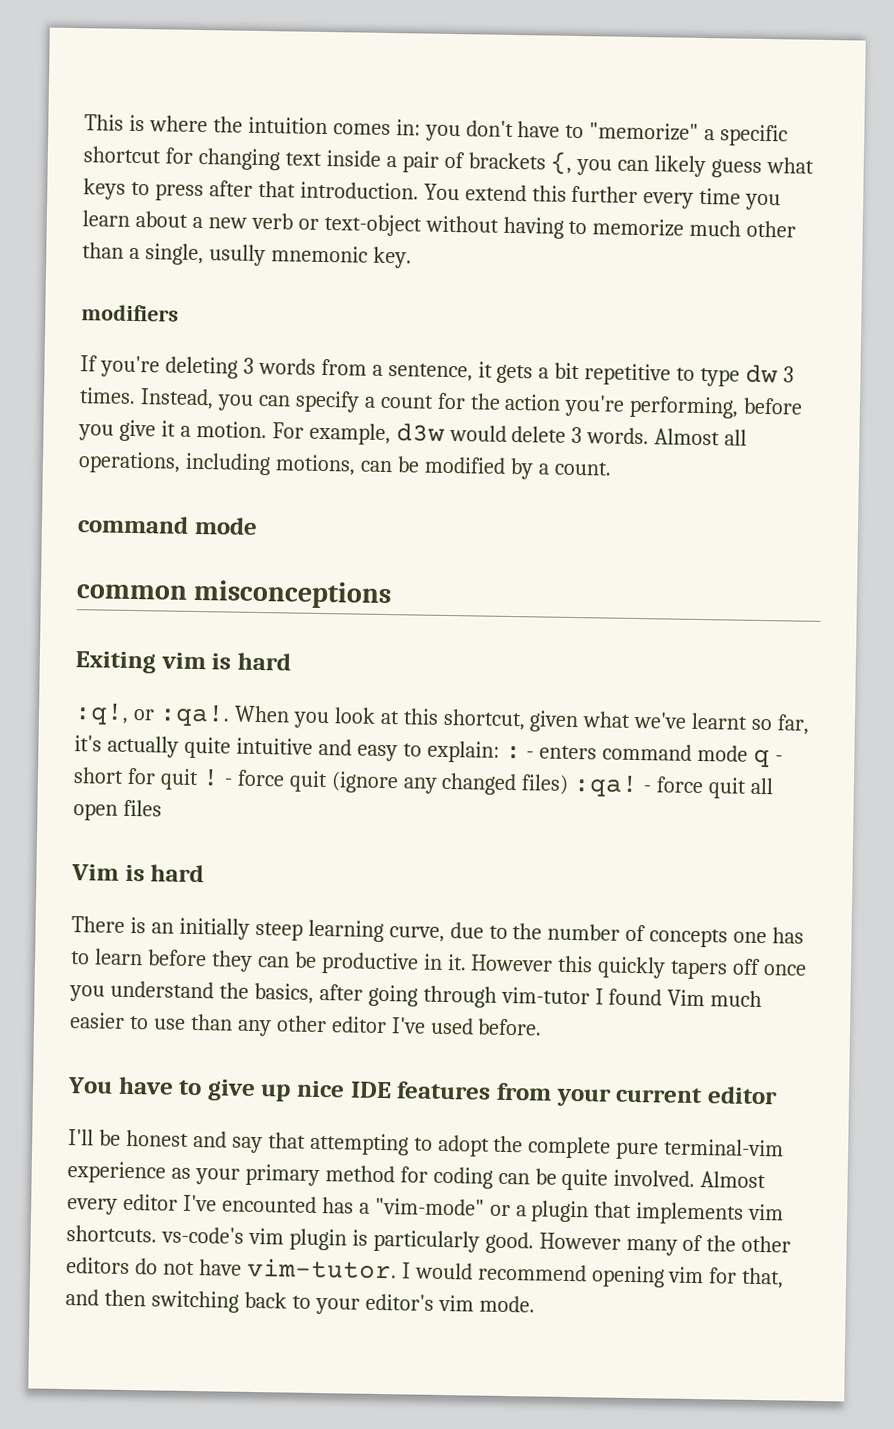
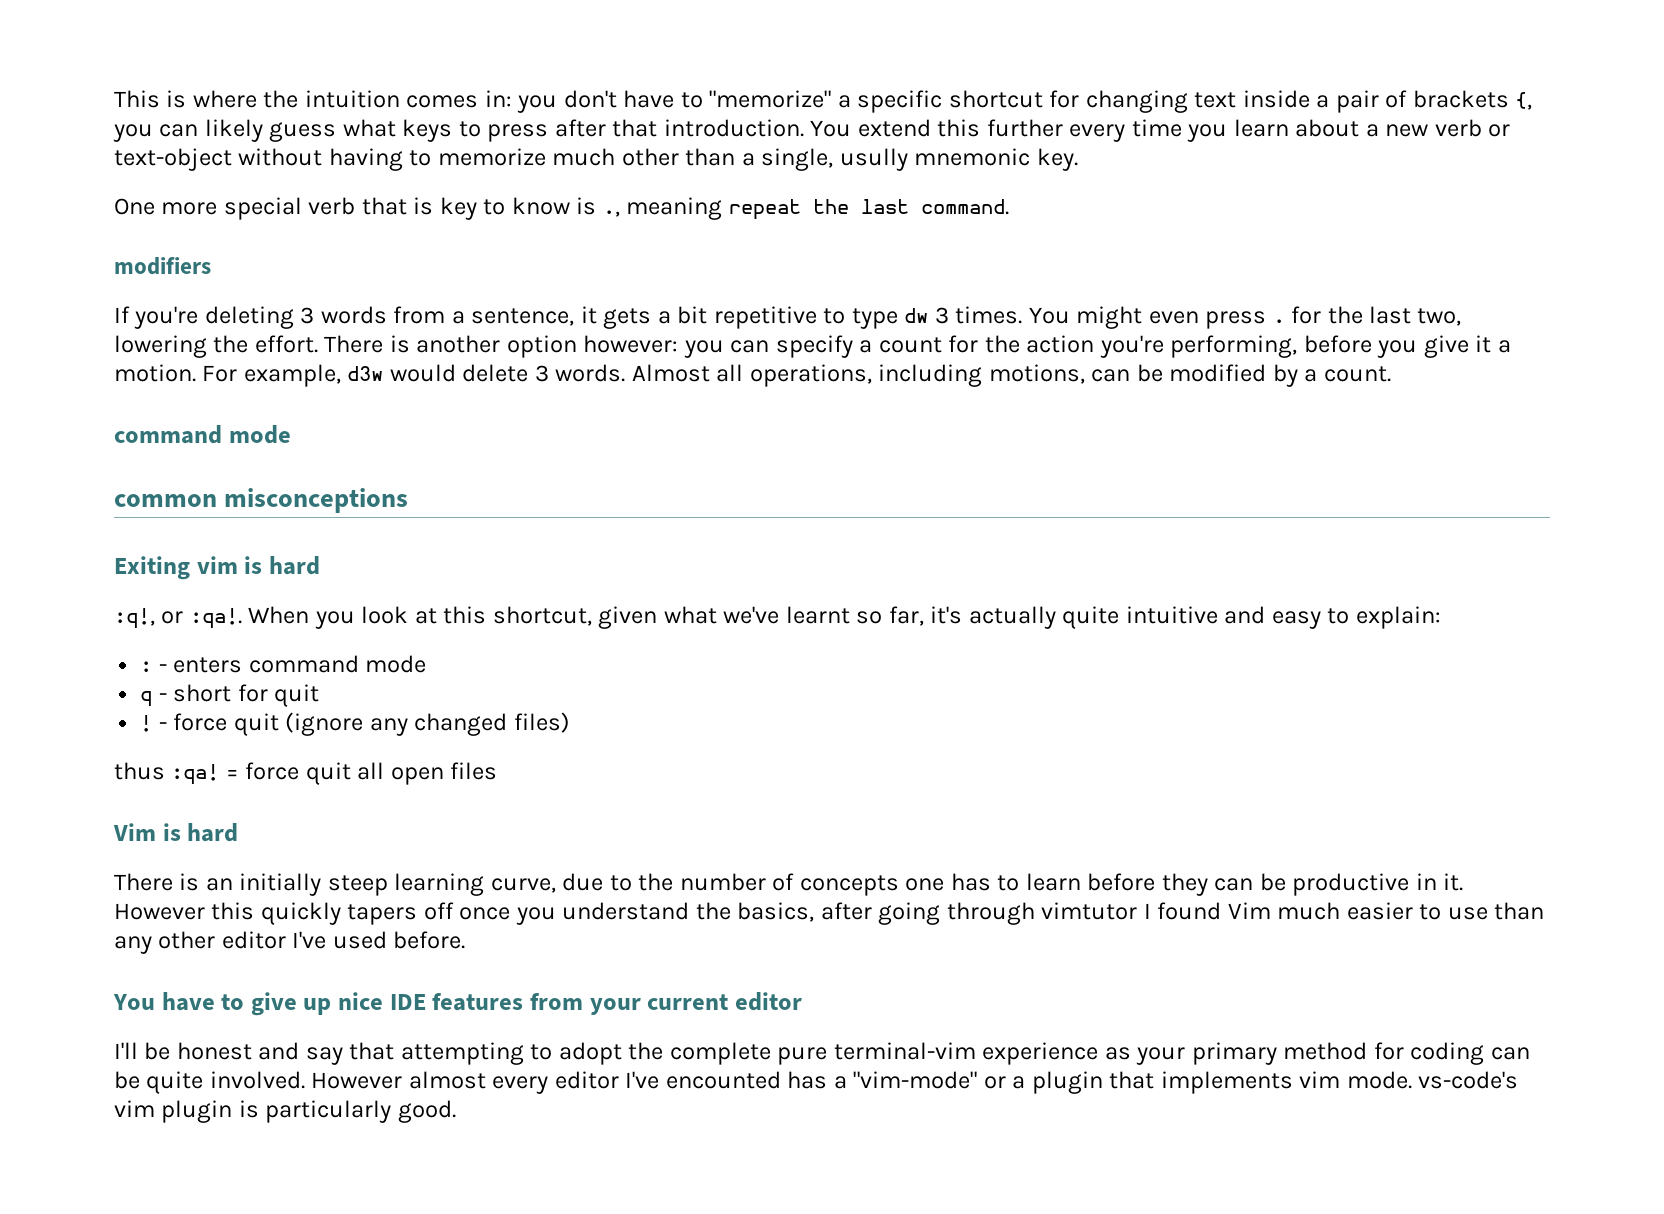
(412, 257) none -> [114,197,1009,220] // One more special verb that is key to know is ., meaning repeat the last command.
[139,388,214,410] Instead, -> [1028,306,1462,329] [114,335,679,358] You might even press . for the last two, lowering the effort. There is another option however:
(500, 751) none -> (1441, 617) //
(749, 753) none -> (427, 664) //
(199, 779) none -> (320, 695) //
[573,774,652,798] :qa! - -> [114,762,239,785] // thus :qa! =
[500,986,590,1005] vim-tutor -> [1041,902,1138,920] vimtutor
[700,1171,767,1189] Almost -> [311,1071,486,1089] However almost
[66,1225,157,1243] shortcuts. -> [1346,1071,1412,1089] mode.
[538,1232,792,1256] [66,1257,785,1289] [65,1289,535,1315] However many of the other editors do not have vim-tutor. I would recommend opening vim for that, and then switching back to your editor's vim mode. -> (456, 1111) none

